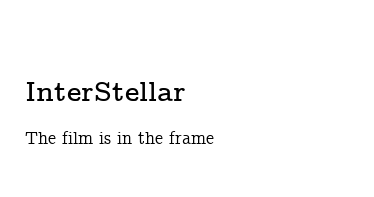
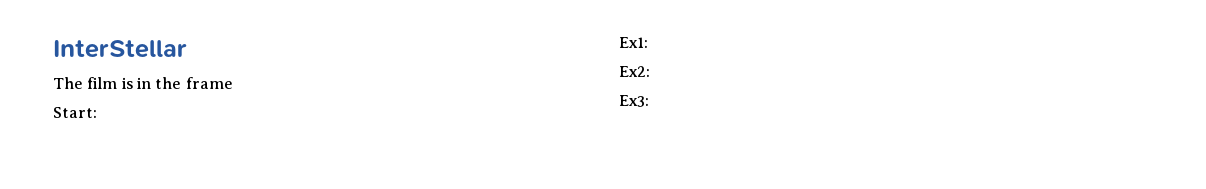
(214, 137) none -> [53,107,97,118] [619,37,648,48] [619,66,650,77] [619,95,649,107] // Start: // Ex1: // Ex2: // Ex3:

